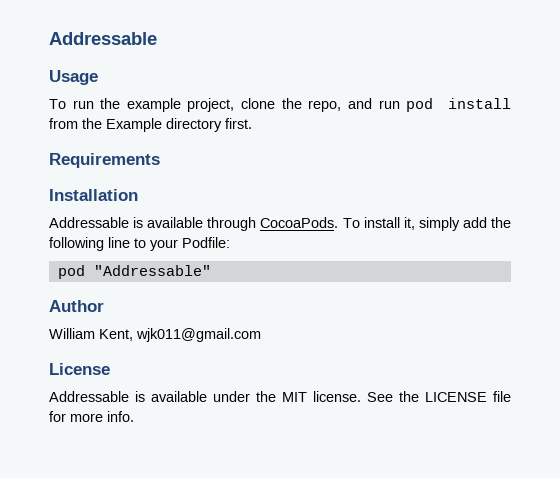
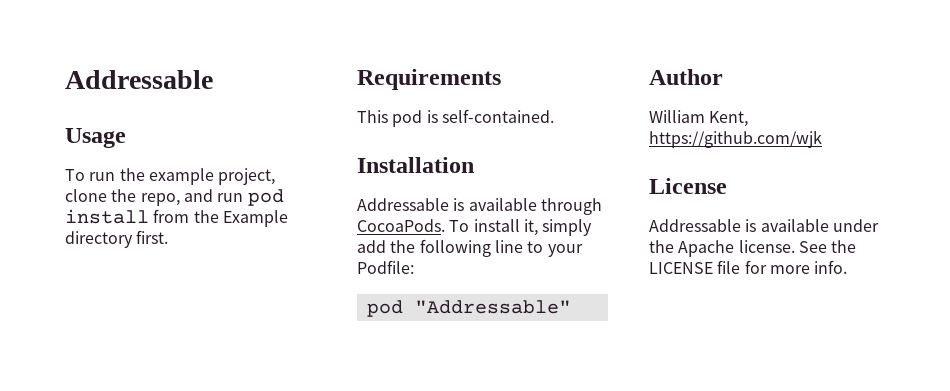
(160, 160) none -> [357,109,554,127] // This pod is self-contained.
[136,328,261,342] wjk011@gmail.com -> [649,130,822,148] https://github.com/wjk
[282,392,307,402] MIT -> [678,240,735,257] Apache

